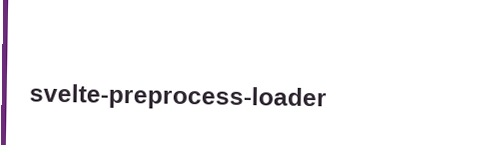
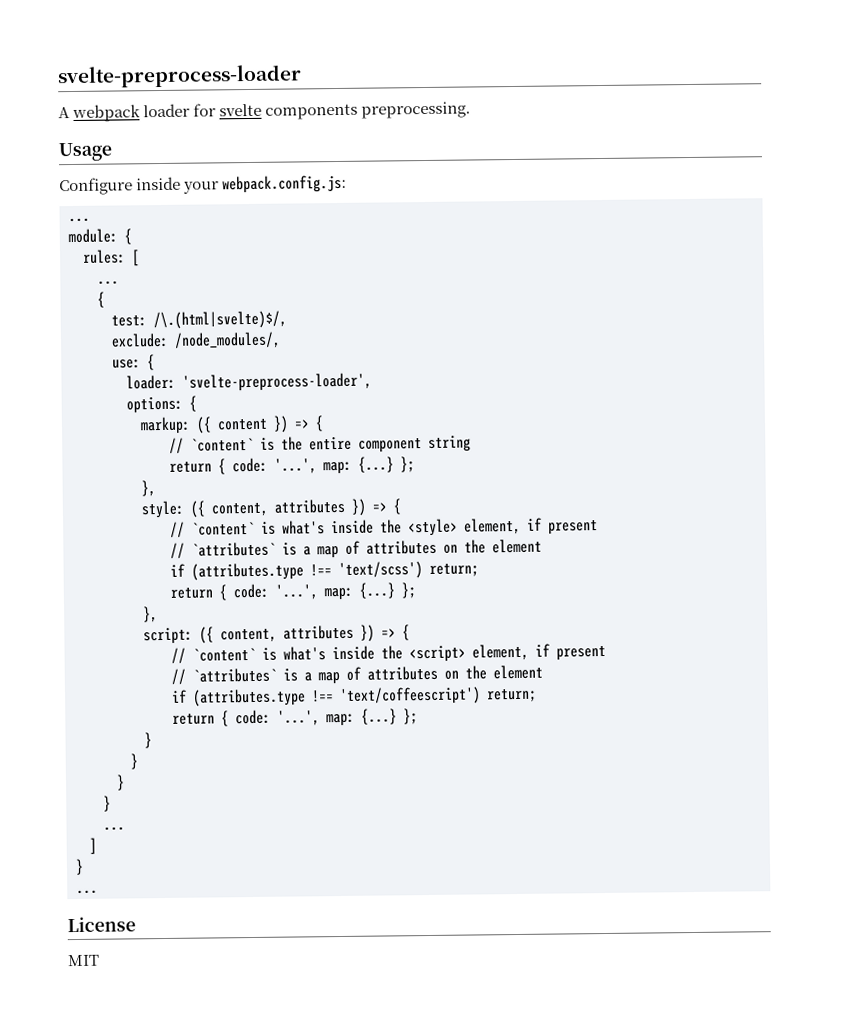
(327, 97) none -> [58,101,472,122] [58,142,112,162] [59,174,348,196] [68,217,90,223] [68,228,132,245] [82,249,140,267] [97,280,119,285] [97,291,105,308] [111,310,287,330] [111,331,281,349] [112,354,155,371] [126,372,372,392] [126,395,197,414] [140,415,324,435] [169,435,471,454] [169,456,415,475] [141,480,156,497] [141,498,402,519] [170,517,598,538] [170,538,542,559] [170,561,479,581] [170,582,416,601] [143,606,158,623] [143,624,410,645] [171,643,606,664] [171,664,543,685] [171,686,537,707] [172,708,418,727] [144,732,152,749] [130,753,138,770] [116,774,125,791] [103,795,111,812] [103,826,125,831] [89,837,97,855] [75,858,84,876] [76,889,98,895] [67,916,136,933] [67,954,100,967] // A webpack loader for svelte components preprocessing. // Usage // Configure inside your webpack.config.js: // ... // module: { // rules: [ // ... // { // test: /\.(html|svelte)$/, // exclude: /node_modules/, // use: { // loader: 'svelte-preprocess-loader', // options: { // markup: ({ content }) => { // // `content` is the entire component string // return { code: '...', map: {...} }; // }, // style: ({ content, attributes }) => { // // `content` is what's inside the <style> element, if present // // `attributes` is a map of attributes on the element // if (attributes.type !== 'text/scss') return; // return { code: '...', map: {...} }; // }, // script: ({ content, attributes }) => { // // `content` is what's inside the <script> element, if present // // `attributes` is a map of attributes on the element // if (attributes.type !== 'text/coffeescript') return; // return { code: '...', map: {...} }; // } // } // } // } // ... // ] // } // ... // License // MIT

